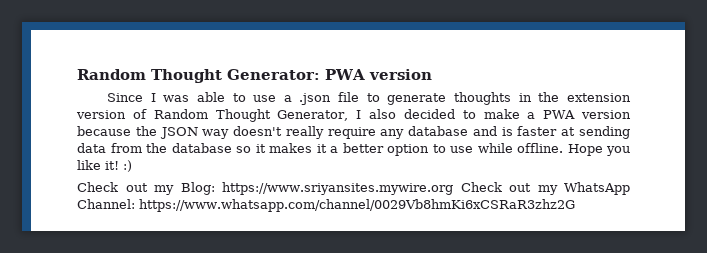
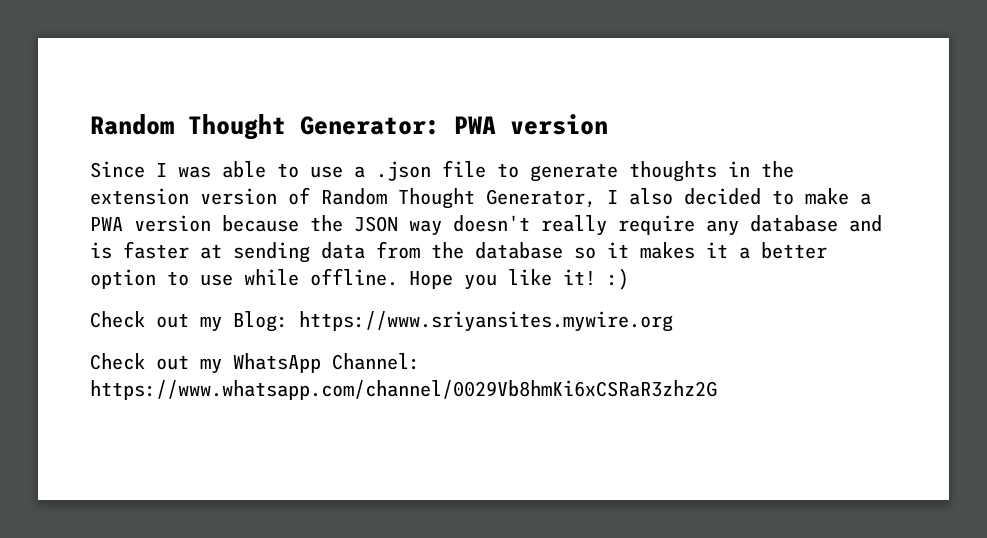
(454, 188) none -> (673, 321) //

